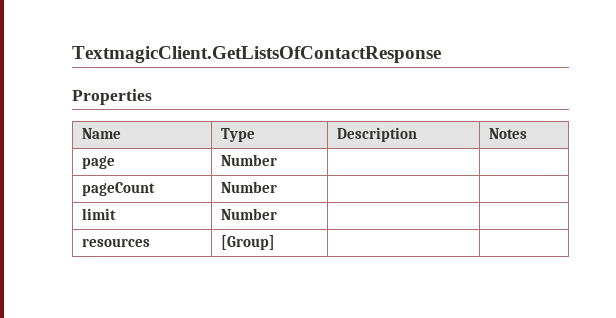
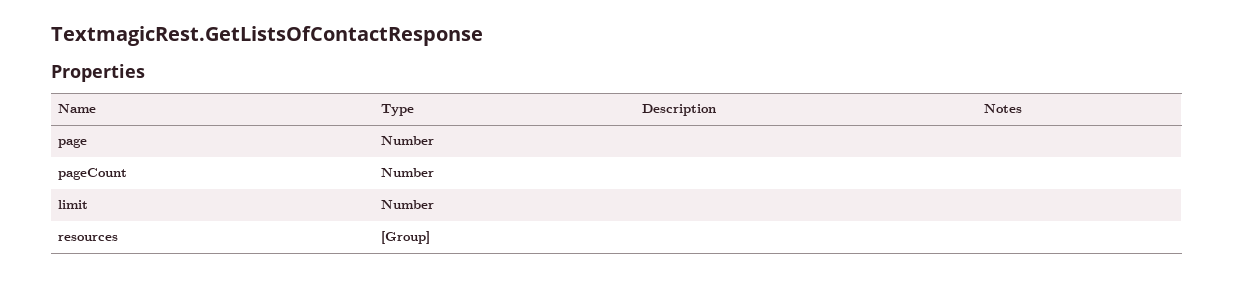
[72,46,441,63] TextmagicClient.GetListsOfContactResponse -> [51,26,483,46] TextmagicRest.GetListsOfContactResponse

